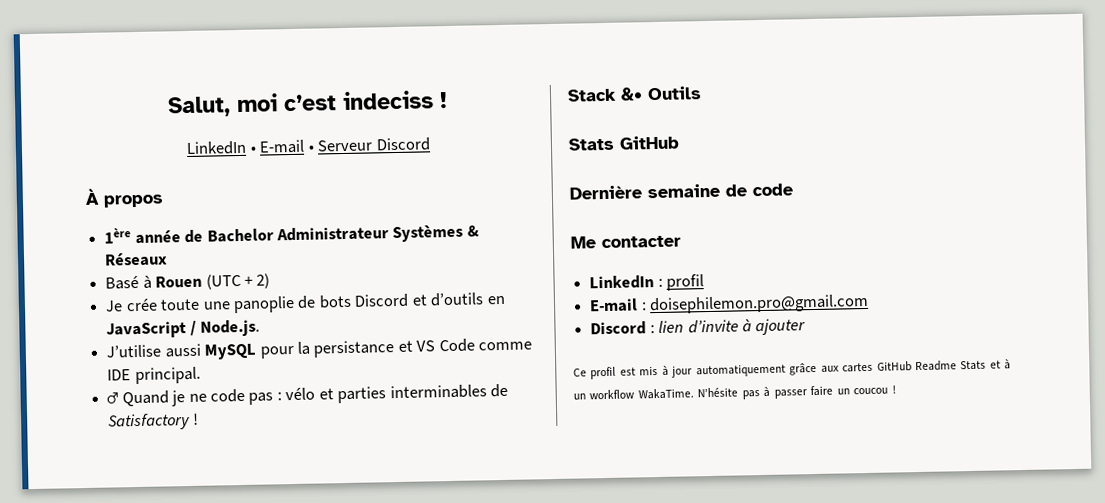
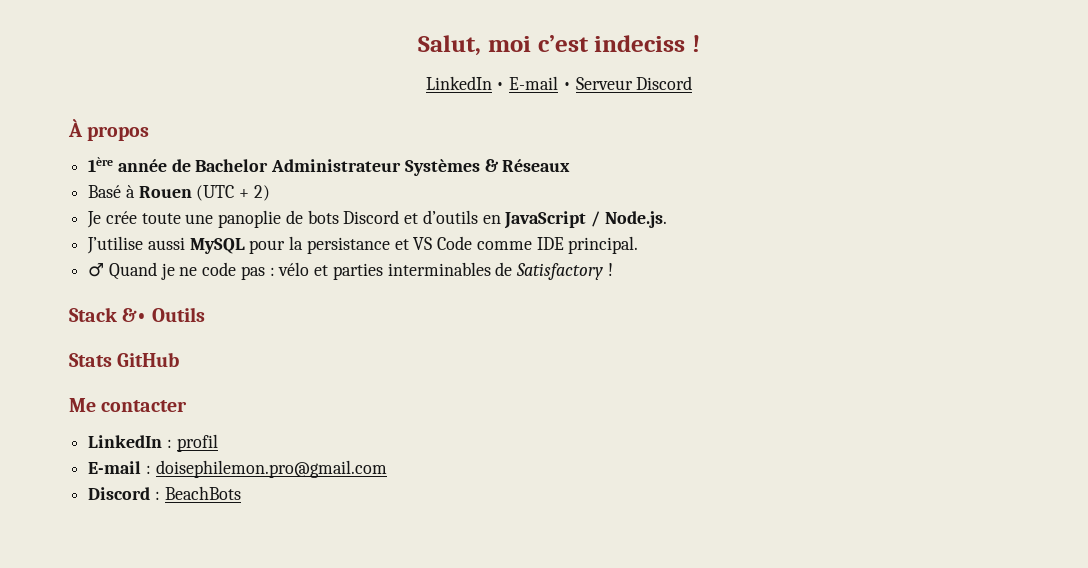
[569,183,793,200] // Dernière semaine de code -> (180, 359) none
[658,318,807,336] [573,359,1012,380] [573,385,896,400] lien d’invite à ajouter // Ce profil est mis à jour automatiquement grâce aux cartes GitHub Readme Stats et à un workflow WakaTime. N’hésite pas à passer faire un coucou ! -> [164,486,241,500] BeachBots

